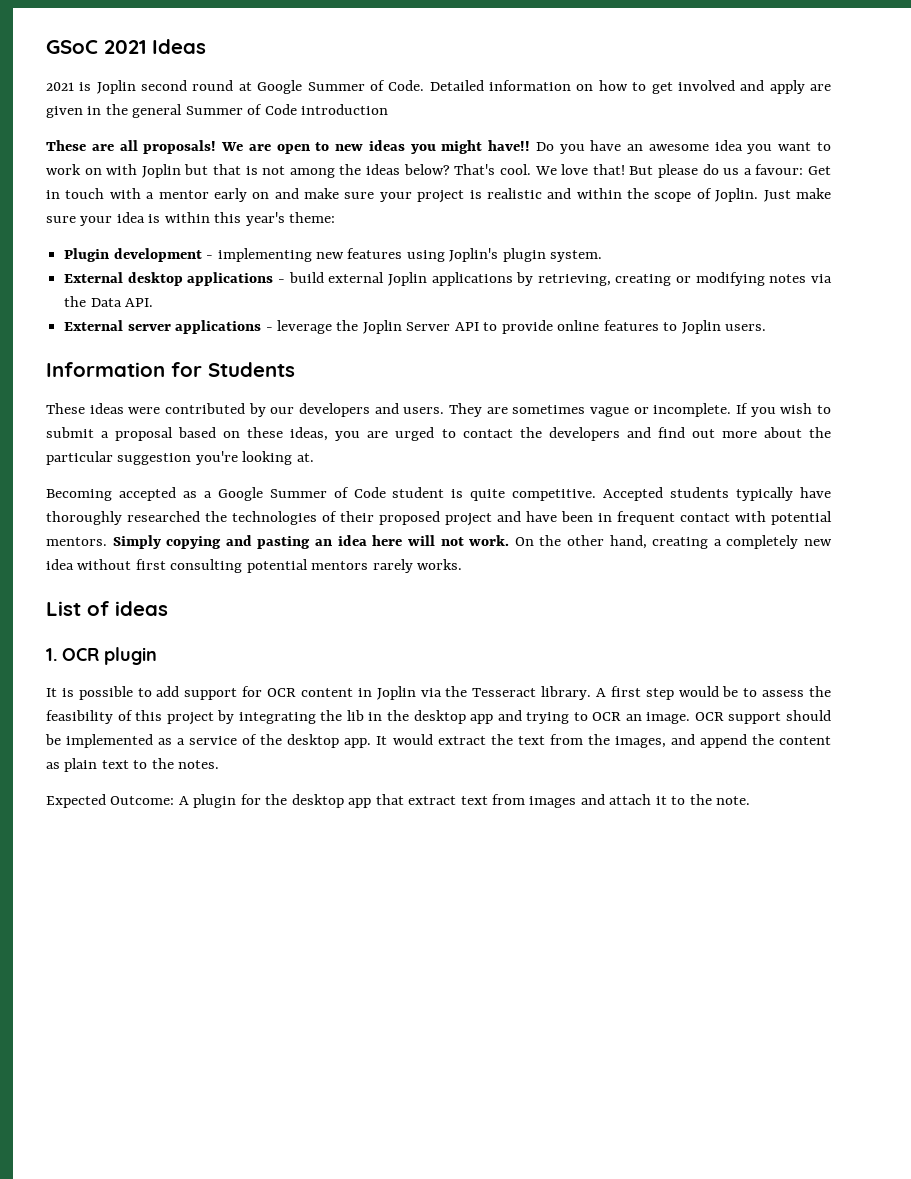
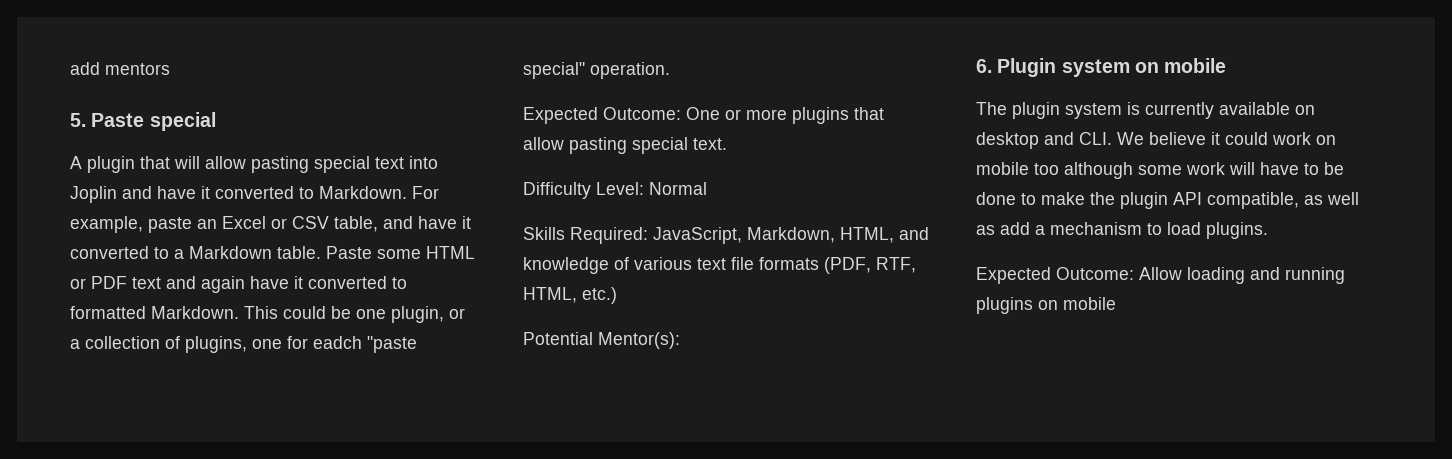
[46,39,206,54] [46,80,831,94] [46,104,389,118] [46,140,832,154] [46,164,831,178] [46,188,832,203] [46,212,336,226] [64,248,603,262] [64,272,833,286] [64,296,154,307] [64,320,766,334] [46,362,295,377] [46,403,831,417] [46,427,832,441] [46,451,314,465] [46,487,832,501] [46,511,832,526] [46,535,832,549] [46,559,463,573] [46,601,168,616] [46,647,157,665] [46,686,832,700] [46,710,831,725] [45,734,831,748] [46,758,220,772] [46,794,751,808] GSoC 2021 Ideas // 2021 is Joplin second round at Google Summer of Code. Detailed information on how to get involved and apply are given in the general Summer of Code introduction // These are all proposals! We are open to new ideas you might have!! Do you have an awesome idea you want to work on with Joplin but that is not among the ideas below? That's cool. We love that! But please do us a favour: Get in touch with a mentor early on and make sure your project is realistic and within the scope of Joplin. Just make sure your idea is within this year's theme: // Plugin development - implementing new features using Joplin's plugin system. // External desktop applications - build external Joplin applications by retrieving, creating or modifying notes via the Data API. // External server applications - leverage the Joplin Server API to provide online features to Joplin users. // Information for Students // These ideas were contributed by our developers and users. They are sometimes vague or incomplete. If you wish to submit a proposal based on these ideas, you are urged to contact the developers and find out more about the particular suggestion you're looking at. // Becoming accepted as a Google Summer of Code student is quite competitive. Accepted students typically have thoroughly researched the technologies of their proposed project and have been in frequent contact with potential mentors. Simply copying and pasting an idea here will not work. On the other hand, creating a completely new idea without first consulting potential mentors rarely works. // List of ideas // 1. OCR plugin // It is possible to add support for OCR content in Joplin via the Tesseract library. A first step would be to assess the feasibility of this project by integrating the lib in the desktop app and trying to OCR an image. OCR support should be implemented as a service of the desktop app. It would extract the text from the images, and append the content as plain text to the notes. // Expected Outcome: A plugin for the desktop app that extract text from images and attach it to the note. -> [70,62,170,75] [70,112,216,131] [70,156,438,173] [70,186,439,203] [70,216,471,233] [70,246,475,259] [70,276,407,293] [70,306,465,323] [70,336,417,353] [523,62,670,79] [523,107,884,124] [523,137,727,154] [523,182,707,199] [523,227,929,244] [523,257,916,274] [523,287,617,304] [523,332,680,349] [976,58,1227,77] [976,102,1315,119] [976,132,1336,149] [976,162,1344,179] [976,192,1359,209] [976,222,1268,239] [976,267,1345,284] [976,297,1116,314] add mentors // 5. Paste special // A plugin that will allow pasting special text into Joplin and have it converted to Markdown. For example, paste an Excel or CSV table, and have it converted to a Markdown table. Paste some HTML or PDF text and again have it converted to formatted Markdown. This could be one plugin, or a collection of plugins, one for eadch "paste special" operation. // Expected Outcome: One or more plugins that allow pasting special text. // Difficulty Level: Normal // Skills Required: JavaScript, Markdown, HTML, and knowledge of various text file formats (PDF, RTF, HTML, etc.) // Potential Mentor(s): // 6. Plugin system on mobile // The plugin system is currently available on desktop and CLI. We believe it could work on mobile too although some work will have to be done to make the plugin API compatible, as well as add a mechanism to load plugins. // Expected Outcome: Allow loading and running plugins on mobile

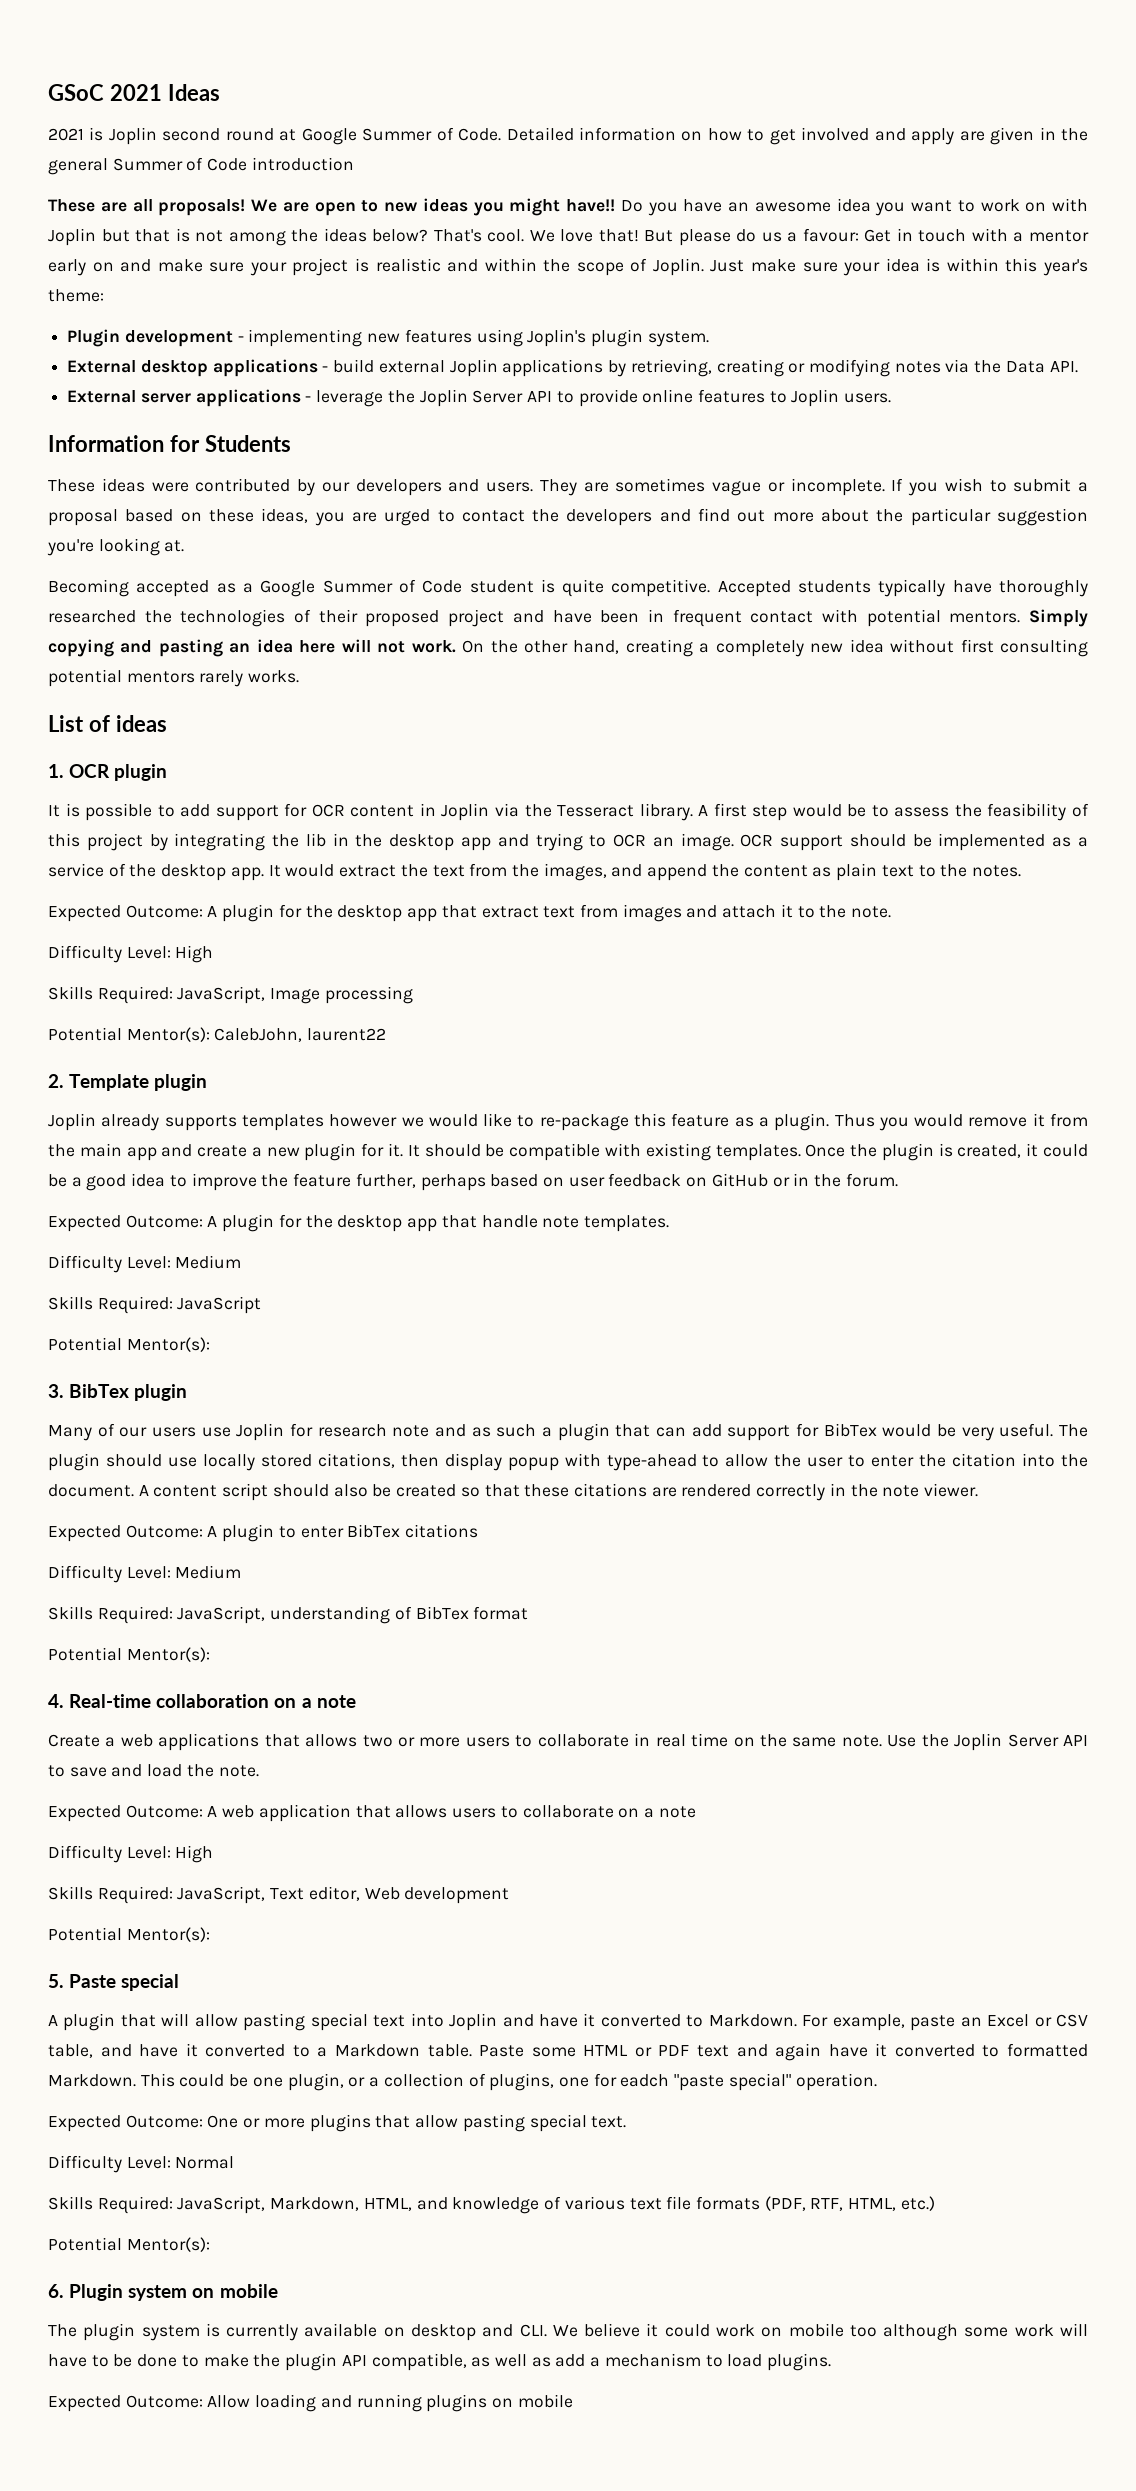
[70,62,170,75] add mentors -> [48,84,220,101] [48,127,1089,145] [48,157,354,175] [48,198,1088,216] [48,228,1089,246] [48,258,1089,276] [48,289,104,302] [67,329,709,347] [67,359,1078,377] [67,389,892,407] [48,435,291,452] [48,478,1088,496] [48,508,1088,526] [47,538,185,556] [48,579,1088,597] [48,609,1088,627] [48,639,1089,657] [48,669,300,687] [48,715,167,732] [48,764,168,781] [48,803,1089,821] [48,833,1088,851] [48,863,1021,881] [48,904,892,922] [48,945,214,963] [48,986,413,1004] [48,1027,387,1042] [48,1074,208,1091] [48,1113,1088,1131] [48,1143,1088,1161] [48,1173,898,1191] [48,1214,669,1232] [48,1255,242,1273] [48,1296,262,1314] [48,1337,210,1352] [48,1384,188,1401] [48,1423,1088,1441] [48,1453,1089,1471] [48,1483,979,1501] [48,1524,479,1542] [48,1565,242,1583] [48,1606,529,1624] [48,1647,210,1662] [48,1694,356,1708] [48,1733,1088,1751] [48,1764,259,1777] [48,1804,696,1822] [48,1845,214,1863] [48,1886,510,1904] [48,1927,210,1942] GSoC 2021 Ideas // 2021 is Joplin second round at Google Summer of Code. Detailed information on how to get involved and apply are given in the general Summer of Code introduction // These are all proposals! We are open to new ideas you might have!! Do you have an awesome idea you want to work on with Joplin but that is not among the ideas below? That's cool. We love that! But please do us a favour: Get in touch with a mentor early on and make sure your project is realistic and within the scope of Joplin. Just make sure your idea is within this year's theme: // Plugin development - implementing new features using Joplin's plugin system. // External desktop applications - build external Joplin applications by retrieving, creating or modifying notes via the Data API. // External server applications - leverage the Joplin Server API to provide online features to Joplin users. // Information for Students // These ideas were contributed by our developers and users. They are sometimes vague or incomplete. If you wish to submit a proposal based on these ideas, you are urged to contact the developers and find out more about the particular suggestion you're looking at. // Becoming accepted as a Google Summer of Code student is quite competitive. Accepted students typically have thoroughly researched the technologies of their proposed project and have been in frequent contact with potential mentors. Simply copying and pasting an idea here will not work. On the other hand, creating a completely new idea without first consulting potential mentors rarely works. // List of ideas // 1. OCR plugin // It is possible to add support for OCR content in Joplin via the Tesseract library. A first step would be to assess the feasibility of this project by integrating the lib in the desktop app and trying to OCR an image. OCR support should be implemented as a service of the desktop app. It would extract the text from the images, and append the content as plain text to the notes. // Expected Outcome: A plugin for the desktop app that extract text from images and attach it to the note. // Difficulty Level: High // Skills Required: JavaScript, Image processing // Potential Mentor(s): CalebJohn, laurent22 // 2. Template plugin // Joplin already supports templates however we would like to re-package this feature as a plugin. Thus you would remove it from the main app and create a new plugin for it. It should be compatible with existing templates. Once the plugin is created, it could be a good idea to improve the feature further, perhaps based on user feedback on GitHub or in the forum. // Expected Outcome: A plugin for the desktop app that handle note templates. // Difficulty Level: Medium // Skills Required: JavaScript // Potential Mentor(s): // 3. BibTex plugin // Many of our users use Joplin for research note and as such a plugin that can add support for BibTex would be very useful. The plugin should use locally stored citations, then display popup with type-ahead to allow the user to enter the citation into the document. A content script should also be created so that these citations are rendered correctly in the note viewer. // Expected Outcome: A plugin to enter BibTex citations // Difficulty Level: Medium // Skills Required: JavaScript, understanding of BibTex format // Potential Mentor(s): // 4. Real-time collaboration on a note // Create a web applications that allows two or more users to collaborate in real time on the same note. Use the Joplin Server API to save and load the note. // Expected Outcome: A web application that allows users to collaborate on a note // Difficulty Level: High // Skills Required: JavaScript, Text editor, Web development // Potential Mentor(s):

